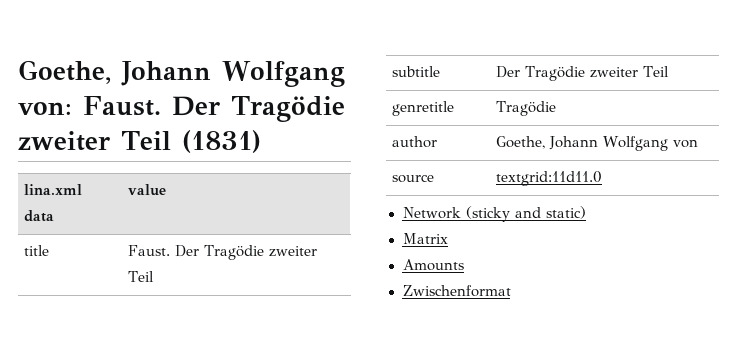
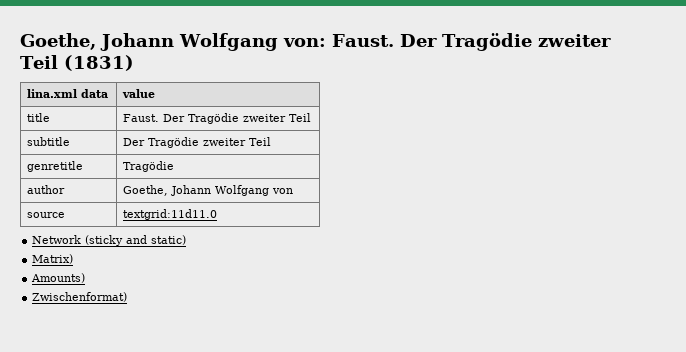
[402,233,448,244] [402,259,464,271] [402,285,511,297] Matrix // Amounts // Zwischenformat -> [32,254,74,264] [31,273,86,283] [32,292,128,302] Matrix) // Amounts) // Zwischenformat)

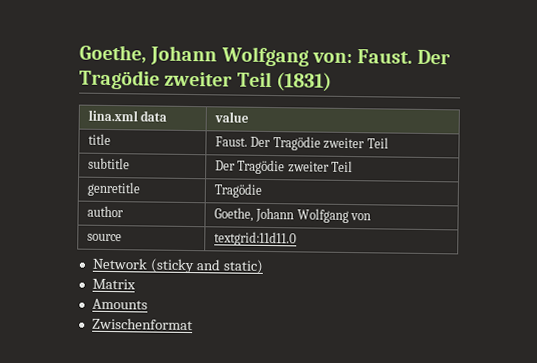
[32,254,74,264] [31,273,86,283] [32,292,128,302] Matrix) // Amounts) // Zwischenformat) -> [91,278,136,290] [91,298,148,310] [91,317,193,331] Matrix // Amounts // Zwischenformat

